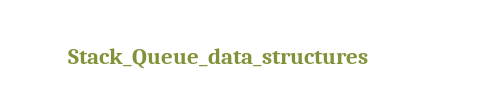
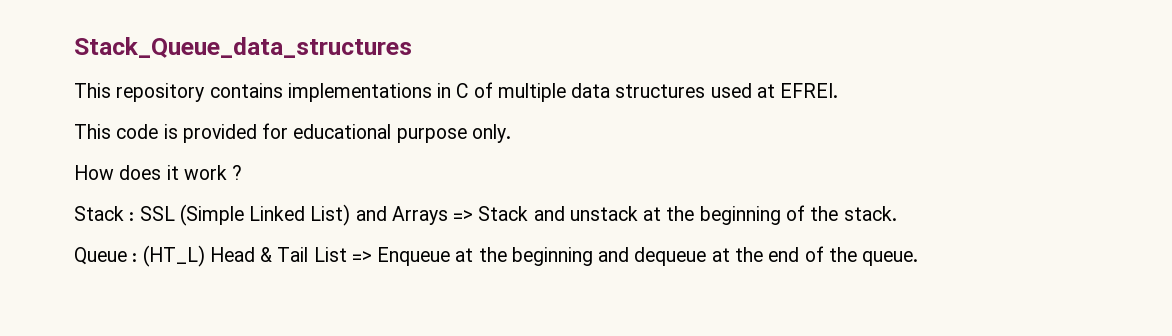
(368, 58) none -> [74,82,839,102] [74,123,511,143] [74,165,243,180] [74,204,897,226] [74,245,919,267] // This repository contains implementations in C of multiple data structures used at EFREI. // This code is provided for educational purpose only. // How does it work ? // Stack : SSL (Simple Linked List) and Arrays => Stack and unstack at the beginning of the stack. // Queue : (HT_L) Head & Tail List => Enqueue at the beginning and dequeue at the end of the queue.

